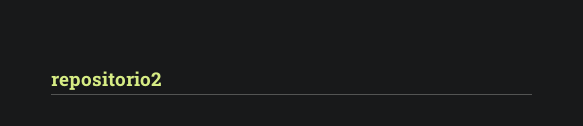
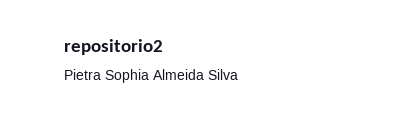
(162, 80) none -> [64,69,238,83] // Pietra Sophia Almeida Silva

